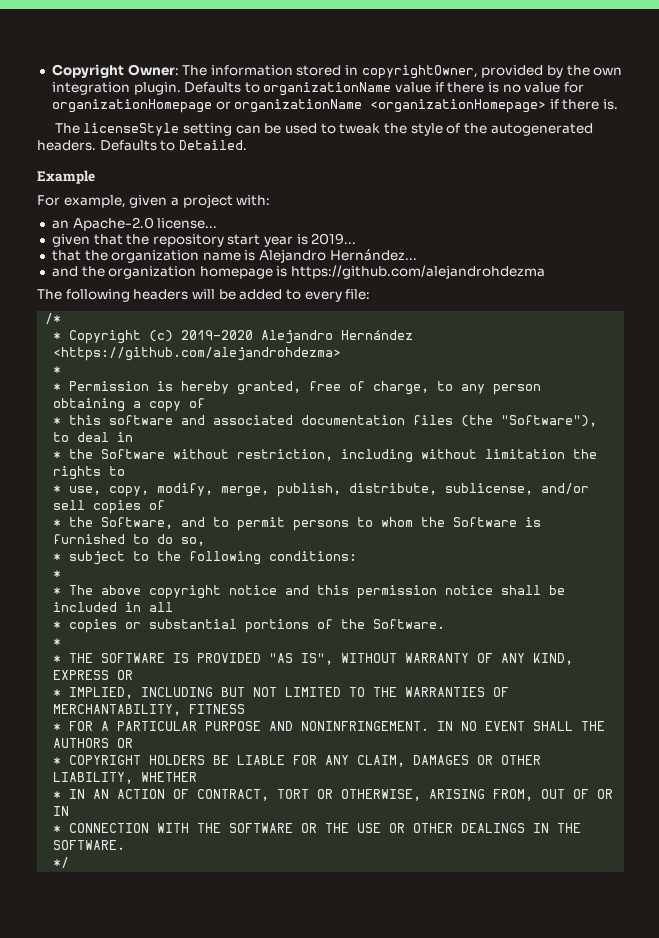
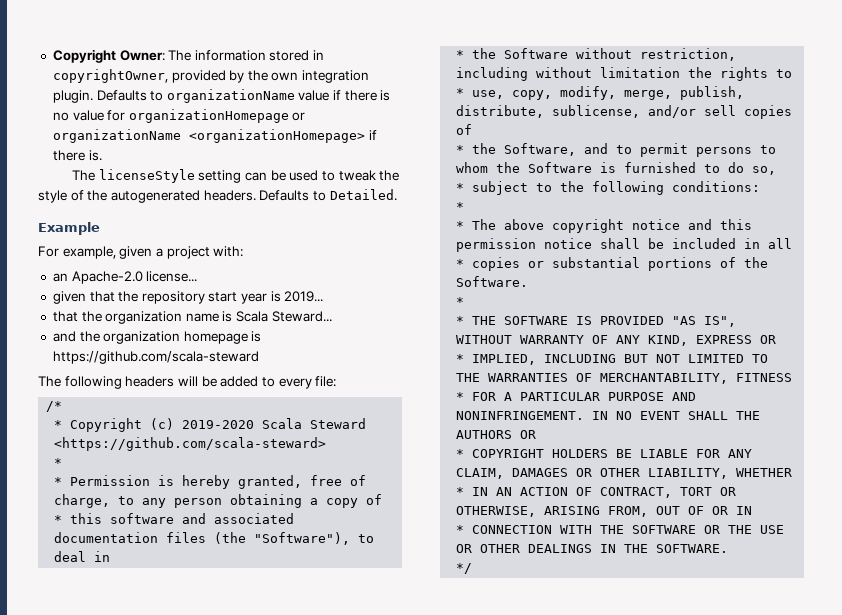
[259,249,417,263] Alejandro Hernández... -> [236,311,332,322] Scala Steward...
[291,265,546,279] https://github.com/alejandrohdezma -> [52,351,259,364] https://github.com/scala-steward
[261,330,414,344] [53,347,342,361] Alejandro Hernández <https://github.com/alejandrohdezma> -> [262,418,367,429] [54,437,327,451] Scala Steward <https://github.com/scala-steward>

